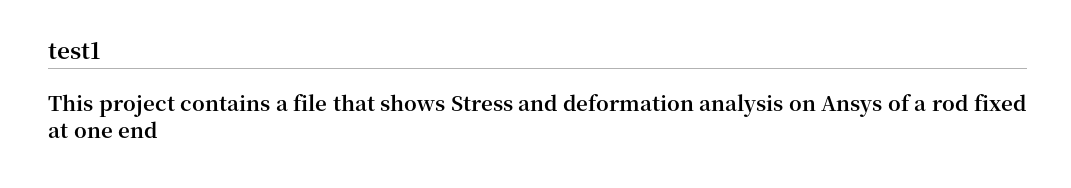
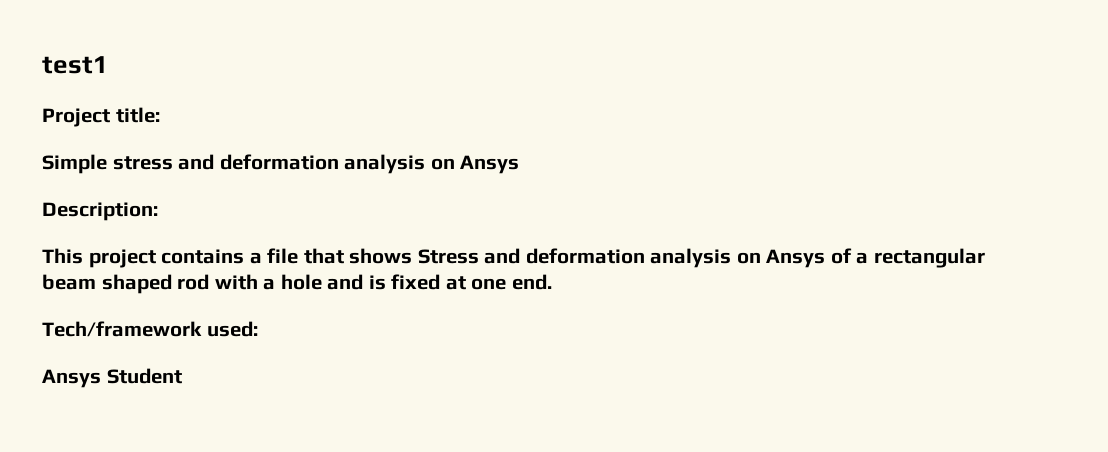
(100, 50) none -> [42,107,160,127] [42,154,520,174] [42,202,158,221] // Project title: // Simple stress and deformation analysis on Ansys // Description:
[932,94,1026,111] [48,121,158,138] rod fixed at one end -> [874,248,986,268] [42,274,552,294] [42,321,258,337] [42,368,182,388] rectangular beam shaped rod with a hole and is fixed at one end. // Tech/framework used: // Ansys Student

